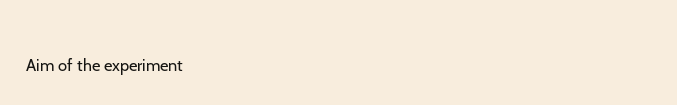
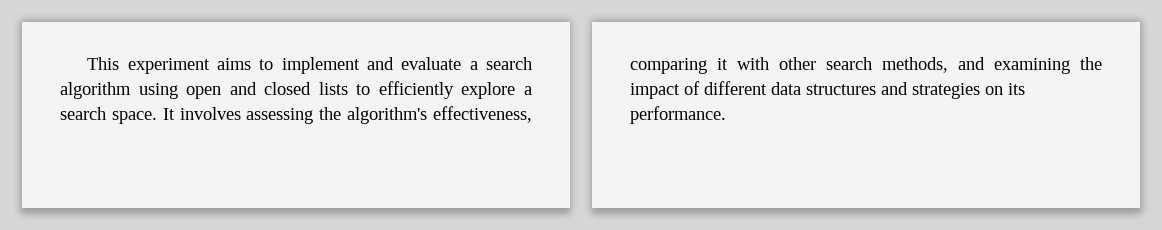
[26,58,184,75] Aim of the experiment -> [87,57,533,74] [60,81,532,99] [60,106,532,124] [630,57,1102,74] [630,81,1025,99] [630,106,726,124] This experiment aims to implement and evaluate a search algorithm using open and closed lists to efficiently explore a search space. It involves assessing the algorithm's effectiveness, comparing it with other search methods, and examining the impact of different data structures and strategies on its performance.

